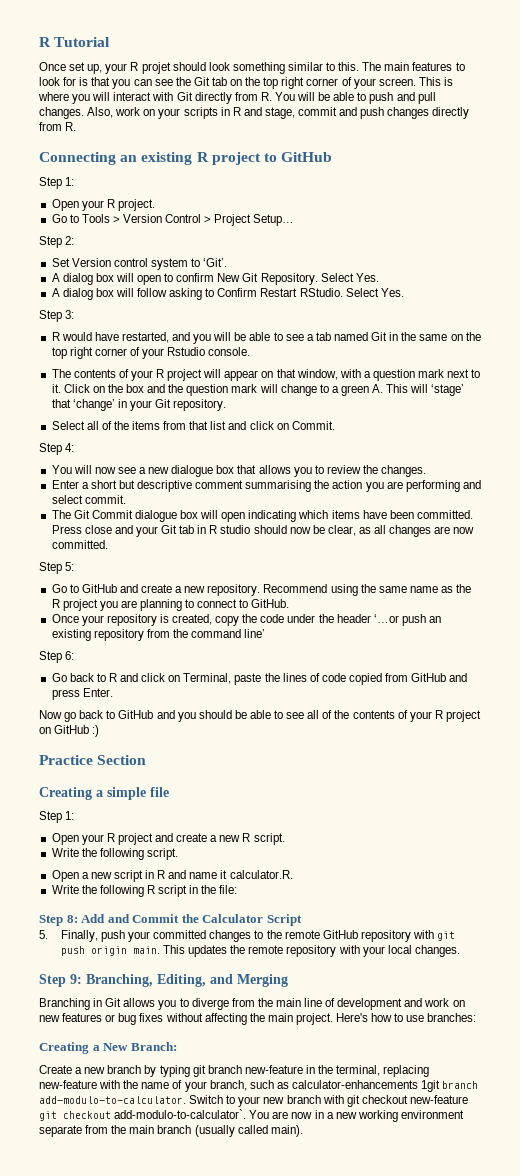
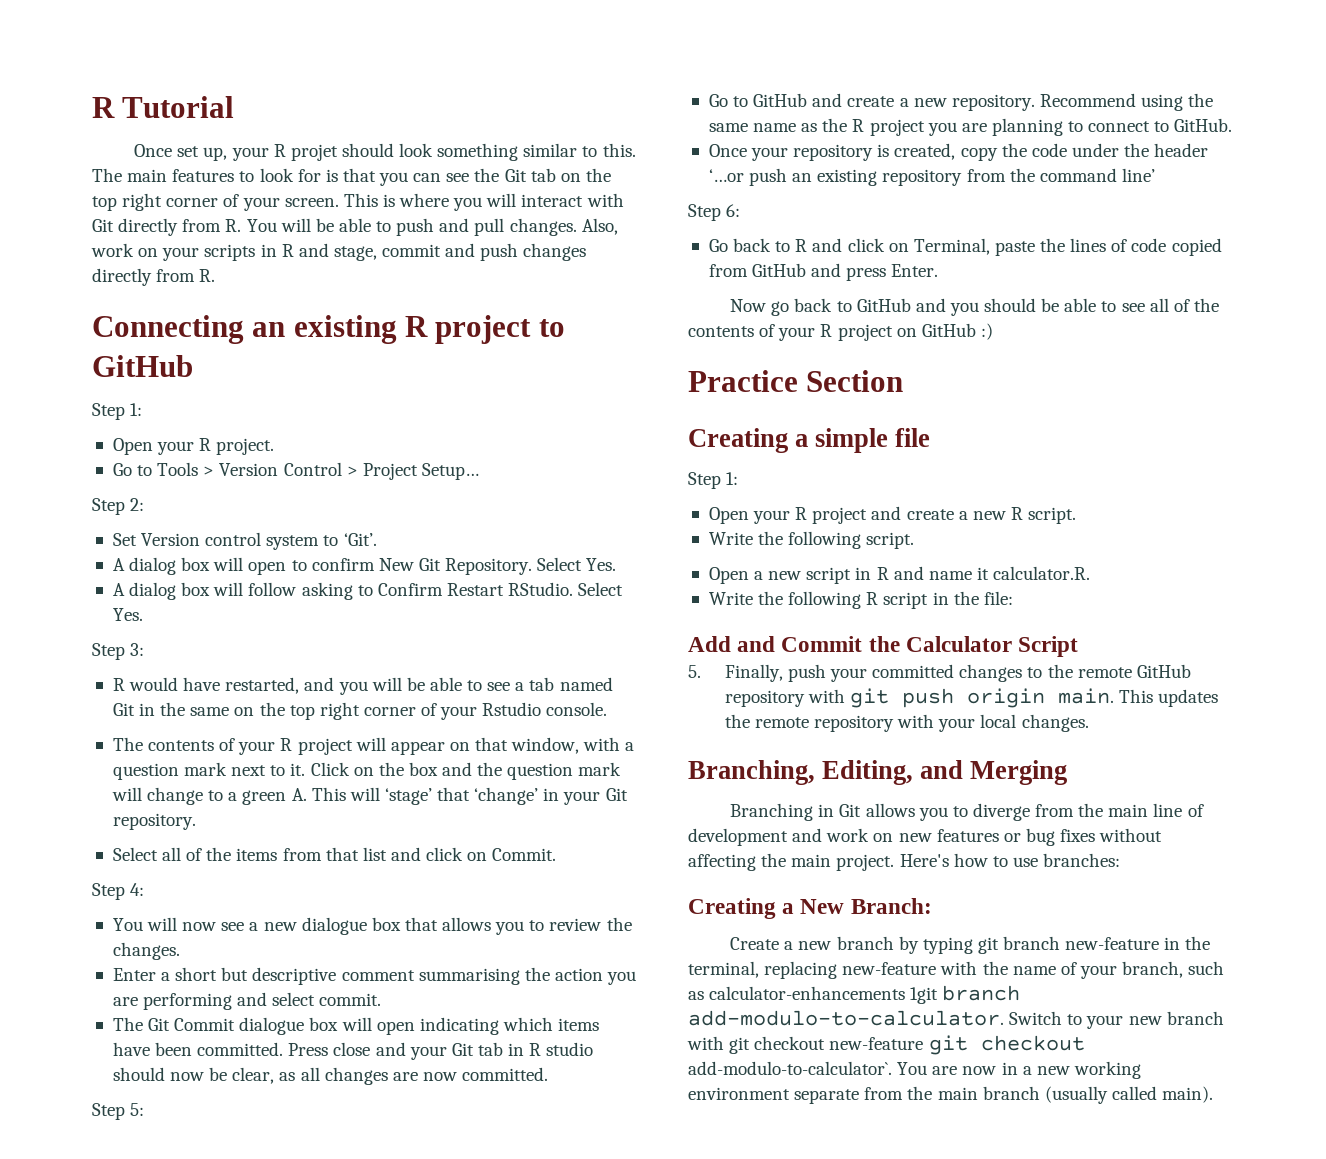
[39,915,78,926] Step 8: -> (1013, 598) none
[39,974,82,987] Step 9: -> (1089, 723) none

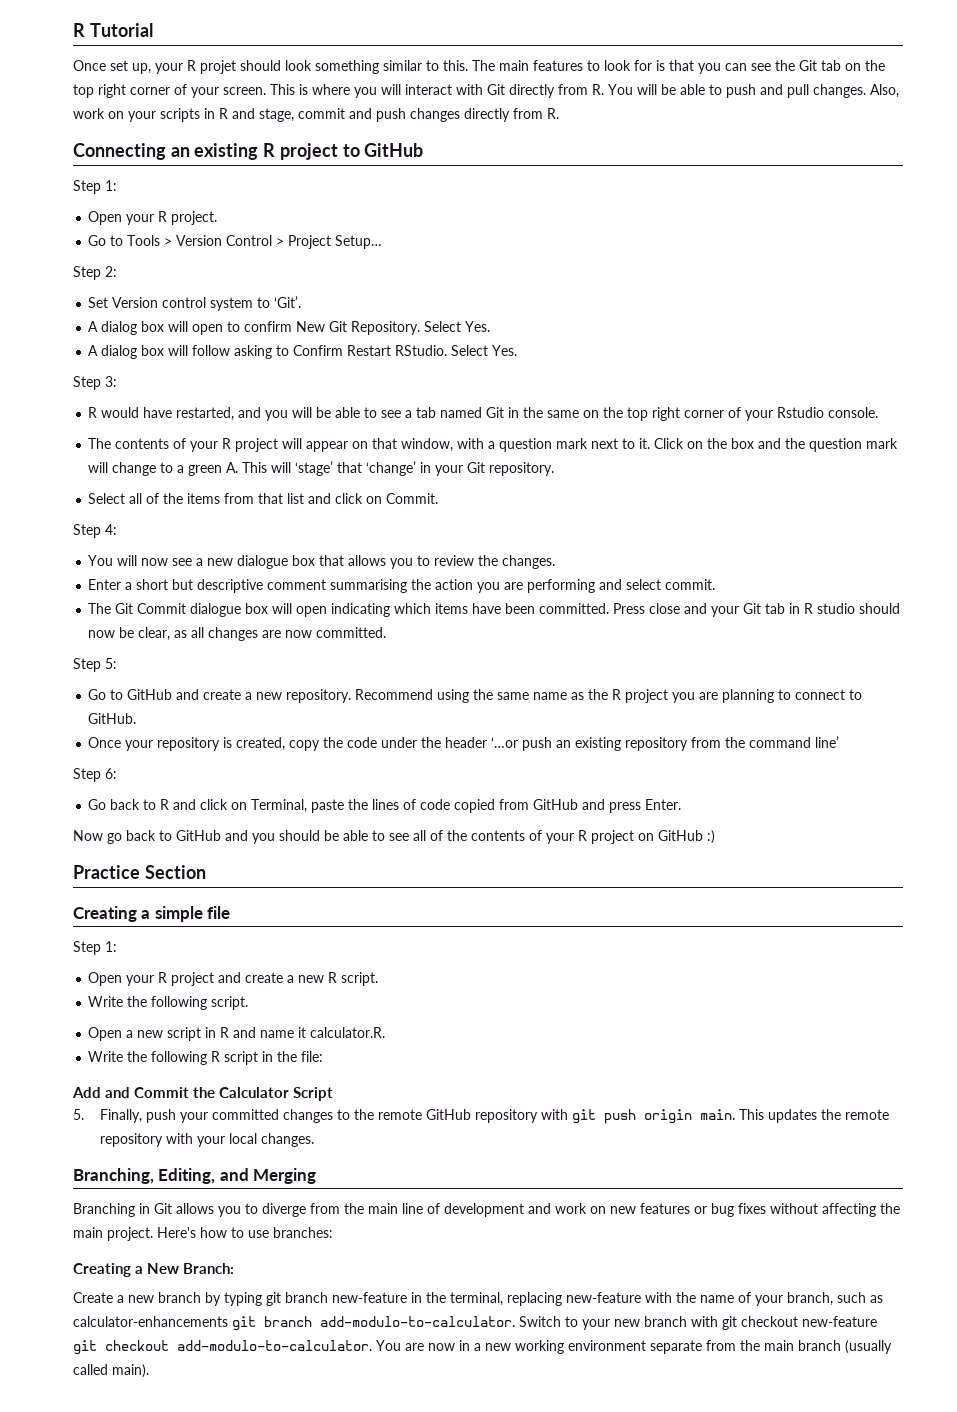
[910,987,939,1004] 1git -> [232,1316,256,1331] git
[688,1061,892,1075] add-modulo-to-calculator`. -> [177,1340,372,1351] add-modulo-to-calculator.

